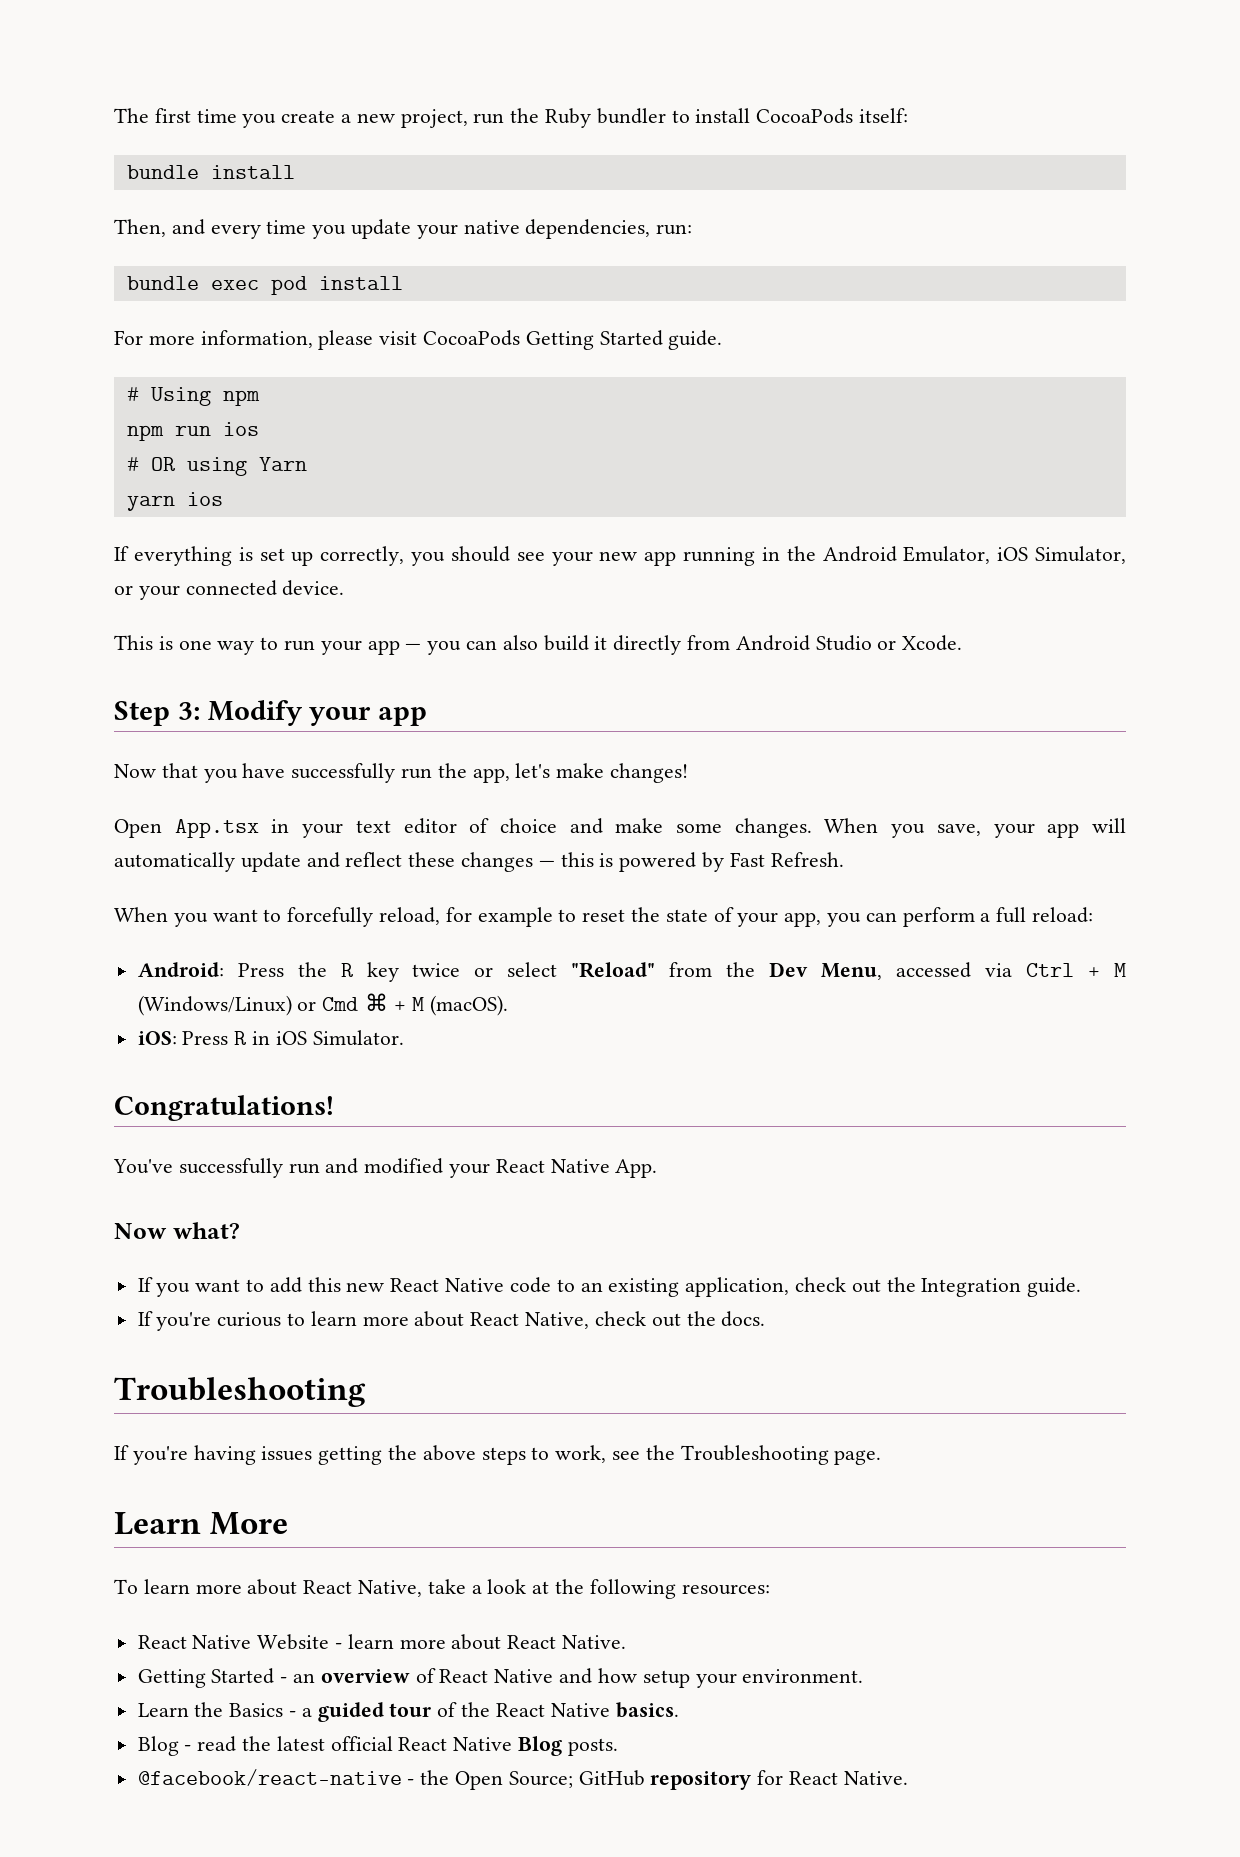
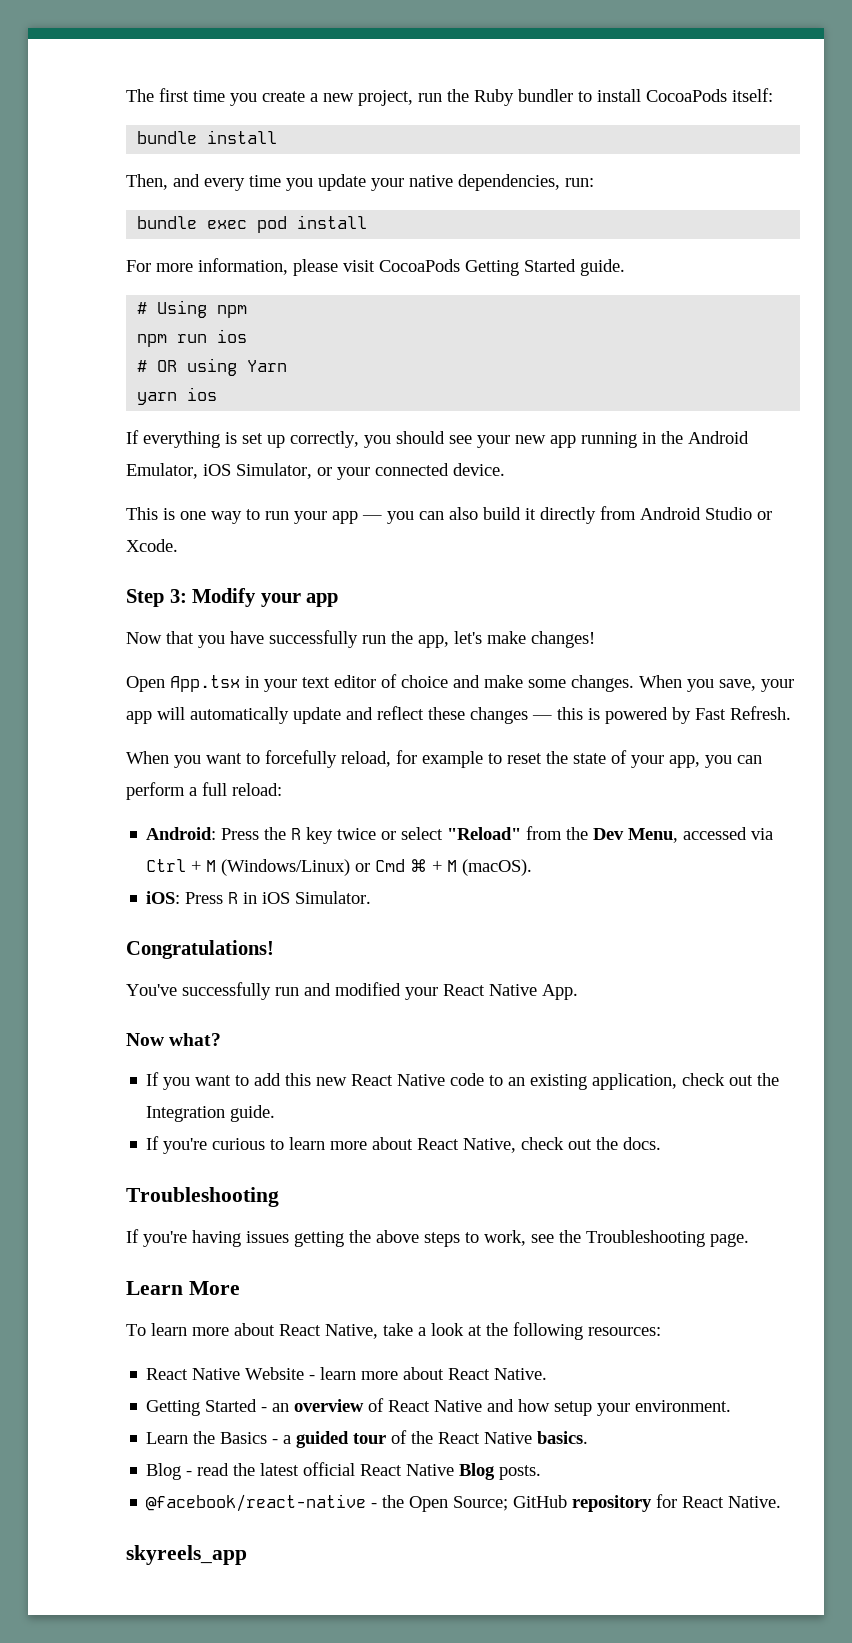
(908, 1778) none -> [126,1545,247,1565] // skyreels_app

